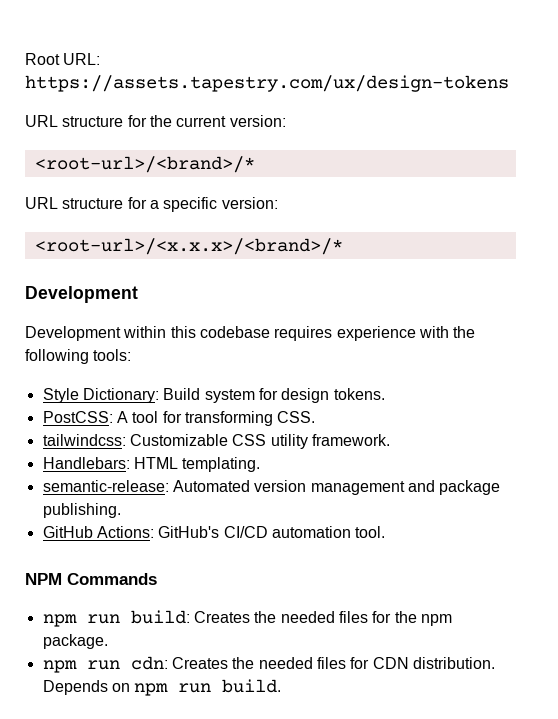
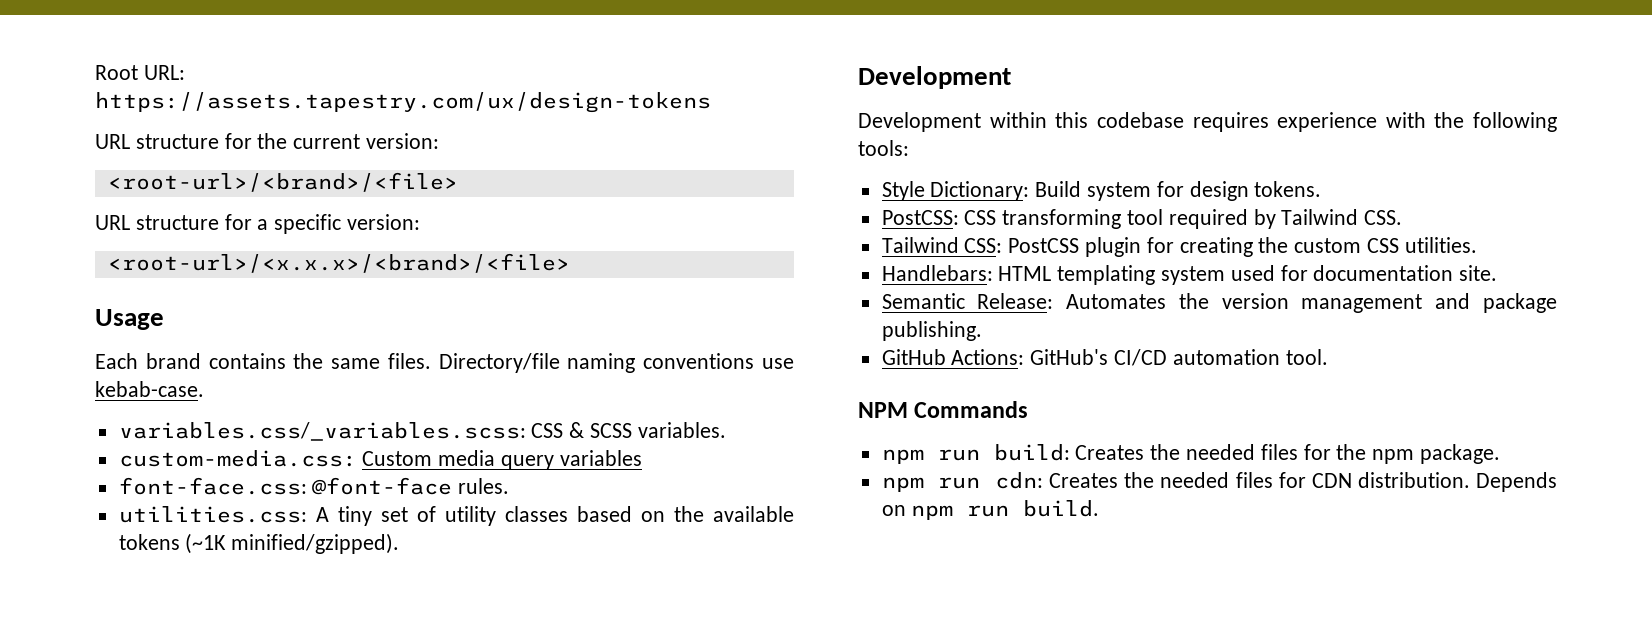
[34,156,255,173] <root-url>/<brand>/* -> [107,172,458,192] <root-url>/<brand>/<file>
[34,238,343,255] <root-url>/<x.x.x>/<brand>/* -> [107,253,570,273] [95,309,164,330] [95,353,794,373] [95,381,204,397] [118,422,726,441] [118,450,642,470] [118,477,510,495] [118,506,795,526] [118,533,400,554] <root-url>/<x.x.x>/<brand>/<file> // Usage // Each brand contains the same files. Directory/file naming conventions use kebab-case. // variables.css/_variables.scss: CSS & SCSS variables. // custom-media.css: Custom media query variables // font-face.css: @font-face rules. // utilities.css: A tiny set of utility classes based on the available tokens (~1K minified/gzipped).
[116,411,316,426] [42,434,390,449] [42,457,261,472] [42,480,250,492] A tool for transforming CSS. // tailwindcss: Customizable CSS utility framework. // Handlebars: HTML templating. // semantic-release: Automated -> [964,209,1403,229] [881,237,1477,257] [881,265,1498,285] [881,293,1209,309] CSS transforming tool required by Tailwind CSS. // Tailwind CSS: PostCSS plugin for creating the custom CSS utilities. // Handlebars: HTML templating system used for documentation site. // Semantic Release: Automates the

